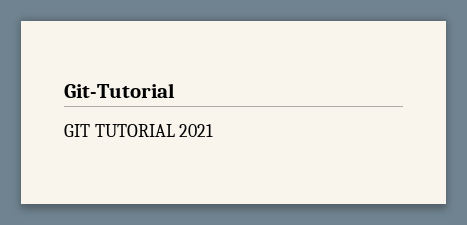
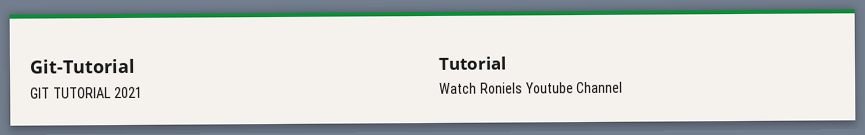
(214, 130) none -> [438,56,507,70] [439,81,624,94] // Tutorial // Watch Roniels Youtube Channel

